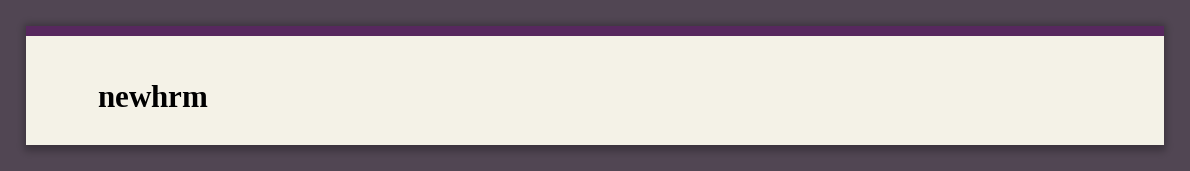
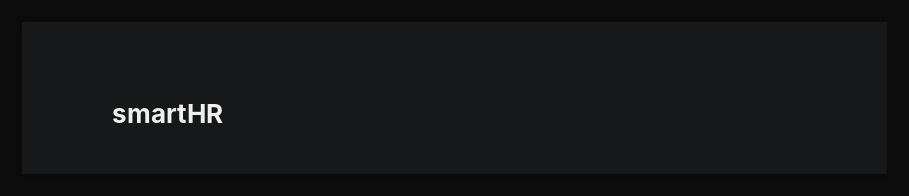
[98,85,208,107] newhrm -> [112,104,223,123] smartHR

